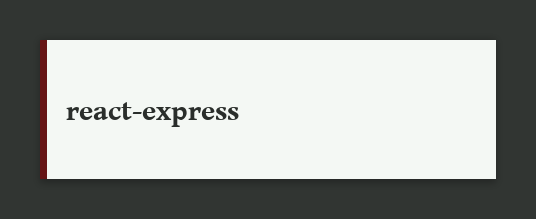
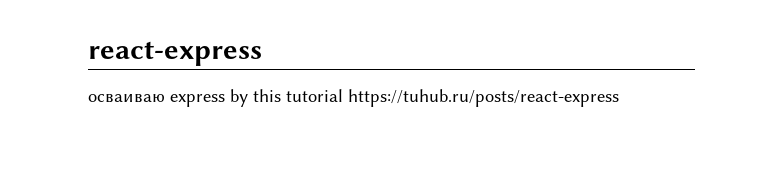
(239, 114) none -> [88,89,619,107] // осваиваю express by this tutorial https://tuhub.ru/posts/react-express

